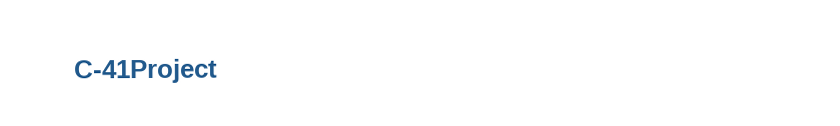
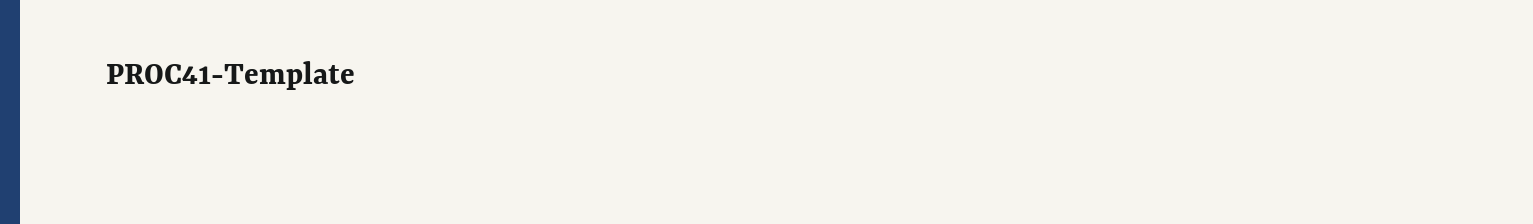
[73,58,218,84] C-41Project -> [106,61,355,90] PROC41-Template

